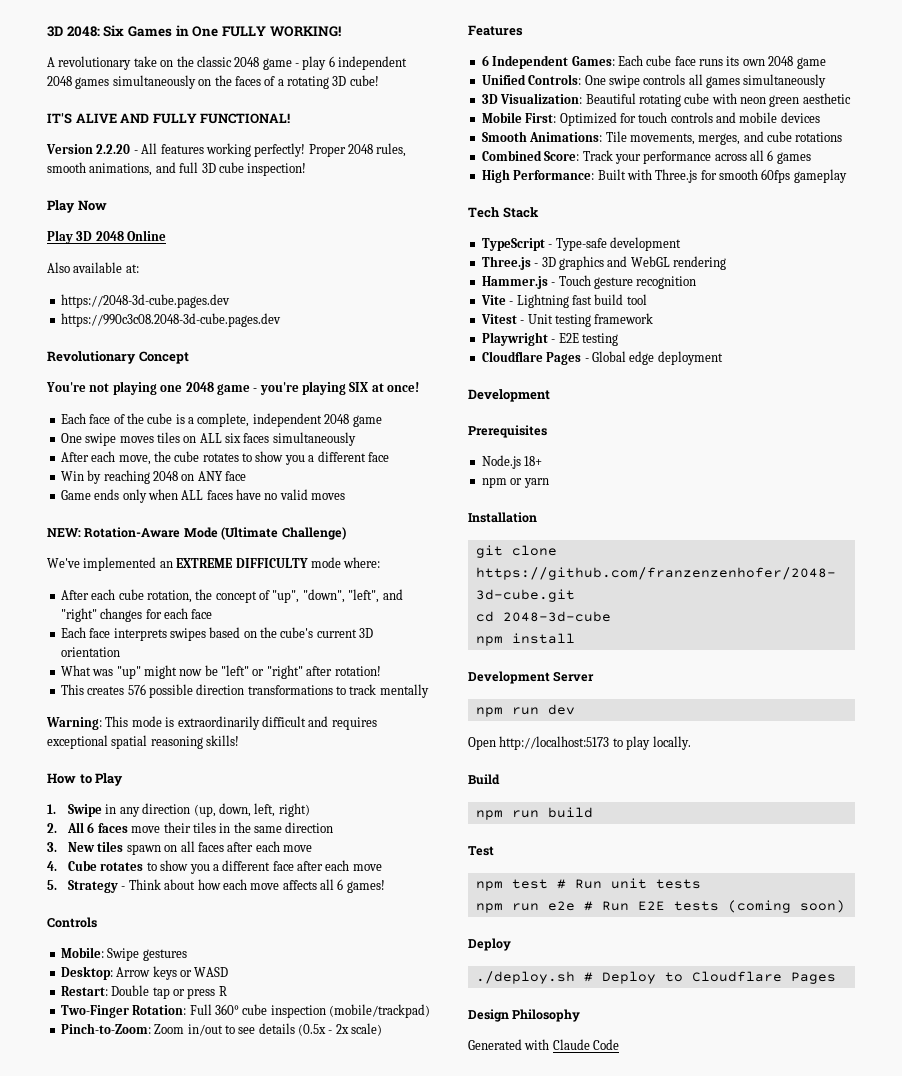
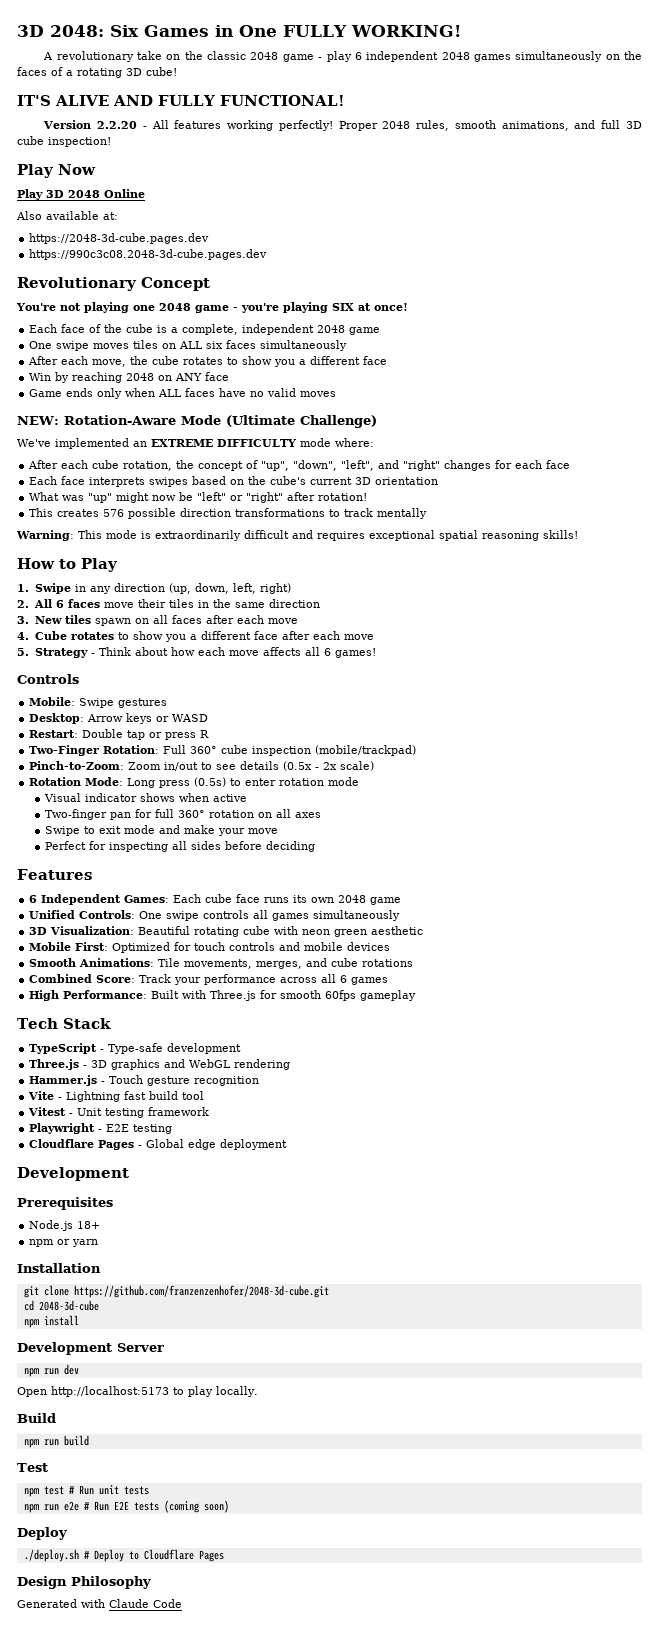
(383, 1029) none -> [29,777,360,788] [43,793,247,802] [44,809,321,820] [44,825,278,836] [44,841,315,852] // Rotation Mode: Long press (0.5s) to enter rotation mode // Visual indicator shows when active // Two-finger pan for full 360° rotation on all axes // Swipe to exit mode and make your move // Perfect for inspecting all sides before deciding

